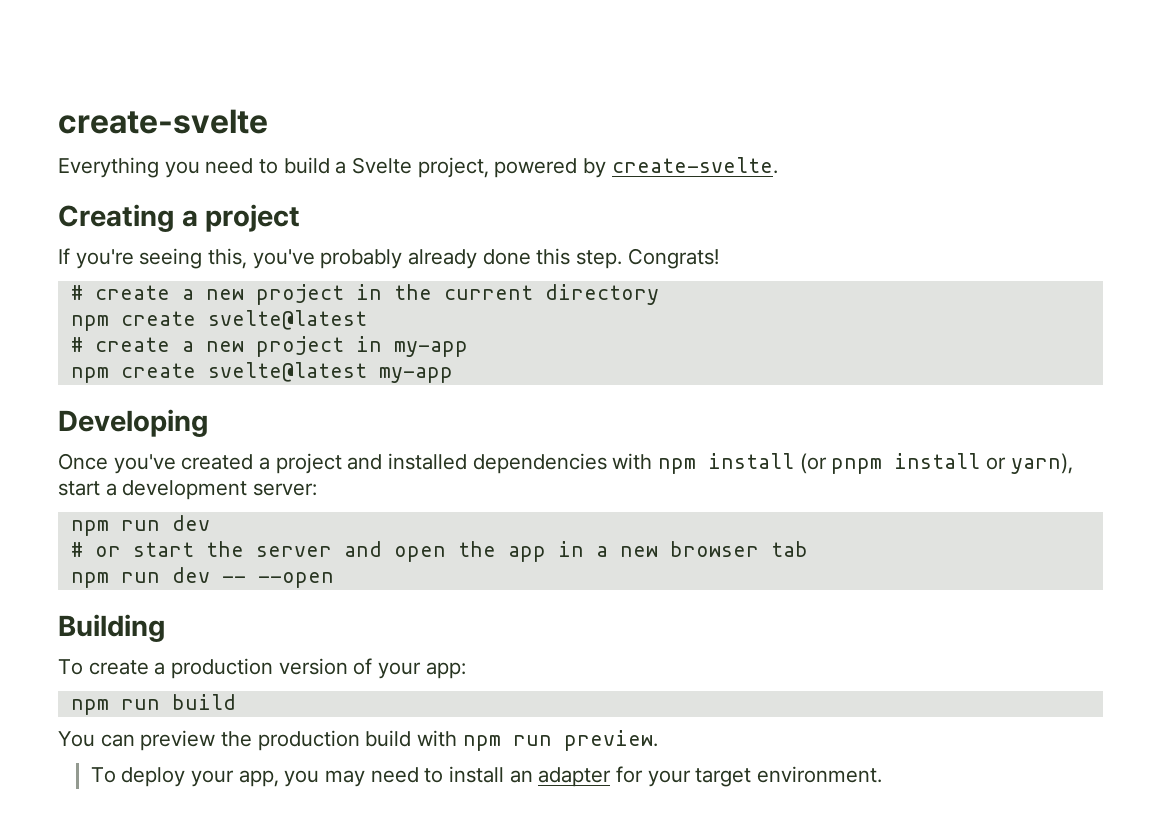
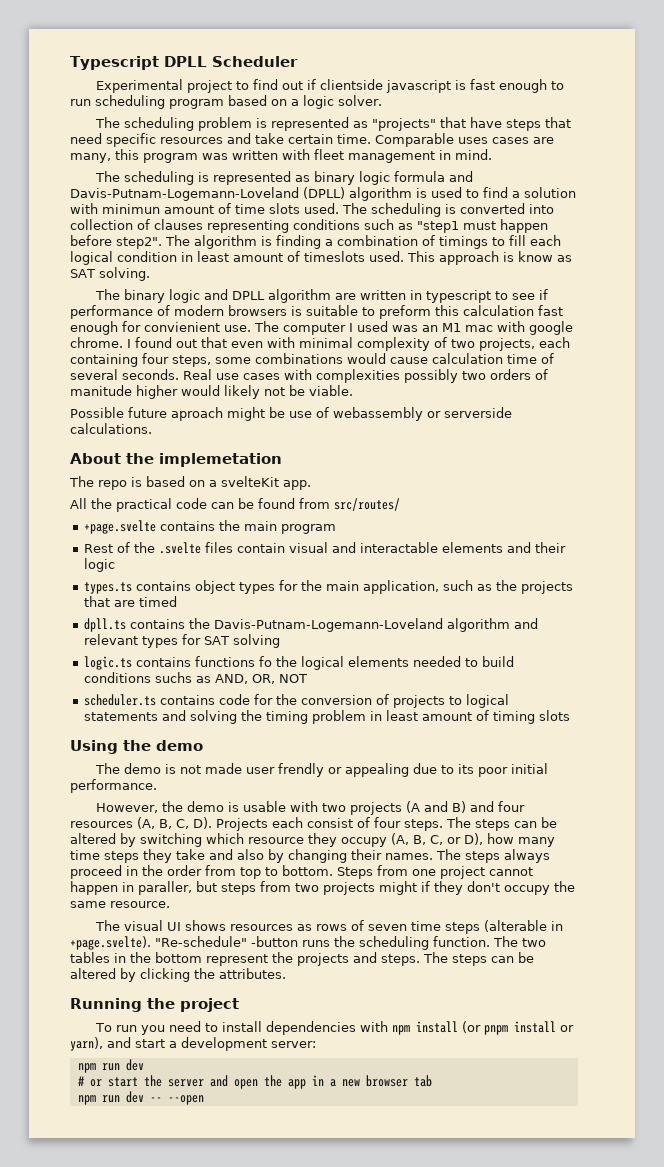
[58,109,268,134] [58,157,778,178] [58,204,301,232] [58,248,719,269] [70,284,659,305] [70,310,367,331] [70,336,468,357] [70,362,453,383] [58,409,208,437] [58,453,468,474] create-svelte // Everything you need to build a Svelte project, powered by create-svelte. // Creating a project // If you're seeing this, you've probably already done this step. Congrats! // # create a new project in the current directory // npm create svelte@latest // # create a new project in my-app // npm create svelte@latest my-app // Developing // Once you've created a project and installed -> [70,56,298,70] [95,79,564,93] [70,95,382,109] [94,117,571,131] [70,133,554,147] [70,149,492,163] [94,171,473,185] [70,187,576,201] [70,203,554,217] [70,219,548,233] [70,235,561,249] [70,251,572,265] [70,267,150,281] [94,289,548,303] [70,305,563,319] [70,321,573,335] [70,337,570,351] [70,353,554,367] [70,369,548,383] [70,385,353,399] [70,407,512,421] [70,423,152,434] [70,453,282,467] [69,476,311,490] [70,498,400,512] [84,520,337,534] [84,542,567,554] [84,558,116,572] [84,580,574,594] [84,596,178,607] [84,618,539,632] [84,634,281,648] [84,656,515,670] [84,672,308,684] [84,694,510,708] [84,710,571,724] [70,740,203,754] [94,763,548,777] [70,779,157,793] [95,801,525,815] [70,817,557,831] [70,833,555,847] [70,849,550,863] [70,865,533,879] [70,881,575,895] [70,901,170,908] [94,920,563,934] [70,936,546,950] [70,952,534,966] [70,968,286,982] [70,998,239,1012] [94,1021,262,1035] Typescript DPLL Scheduler // Experimental project to find out if clientside javascript is fast enough to run scheduling program based on a logic solver. // The scheduling problem is represented as "projects" that have steps that need specific resources and take certain time. Comparable uses cases are many, this program was written with fleet management in mind. // The scheduling is represented as binary logic formula and Davis-Putnam-Logemann-Loveland (DPLL) algorithm is used to find a solution with minimun amount of time slots used. The scheduling is converted into collection of clauses representing conditions such as "step1 must happen before step2". The algorithm is finding a combination of timings to fill each logical condition in least amount of timeslots used. This approach is know as SAT solving. // The binary logic and DPLL algorithm are written in typescript to see if performance of modern browsers is suitable to preform this calculation fast enough for convienient use. The computer I used was an M1 mac with google chrome. I found out that even with minimal complexity of two projects, each containing four steps, some combinations would cause calculation time of several seconds. Real use cases with complexities possibly two orders of manitude higher would likely not be viable. // Possible future aproach might be use of webassembly or serverside calculations. // About the implemetation // The repo is based on a svelteKit app. // All the practical code can be found from src/routes/ // +page.svelte contains the main program // Rest of the .svelte files contain visual and interactable elements and their logic // types.ts contains object types for the main application, such as the projects that are timed // dpll.ts contains the Davis-Putnam-Logemann-Loveland algorithm and relevant types for SAT solving // logic.ts contains functions fo the logical elements needed to build conditions suchs as AND, OR, NOT // scheduler.ts contains code for the conversion of projects to logical statements and solving the timing problem in least amount of timing slots // Using the demo // The demo is not made user frendly or appealing due to its poor initial performance. // However, the demo is usable with two projects (A and B) and four resources (A, B, C, D). Projects each consist of four steps. The steps can be altered by switching which resource they occupy (A, B, C, or D), how many time steps they take and also by changing their names. The steps always proceed in the order from top to bottom. Steps from one project cannot happen in paraller, but steps from two projects might if they don't occupy the same resource. // The visual UI shows resources as rows of seven time steps (alterable in +page.svelte). "Re-schedule" -button runs the scheduling function. The two tables in the bottom represent the projects and steps. The steps can be altered by clicking the attributes. // Running the project // To run you need to install
(1073, 463) none -> [107,1037,131,1048] and
[58,614,165,642] [58,658,466,679] [70,694,236,715] [58,730,658,751] [90,766,883,787] // Building // To create a production version of your app: // npm run build // You can preview the production build with npm run preview. // To deploy your app, you may need to install an adapter for your target environment. -> (204, 1100) none

